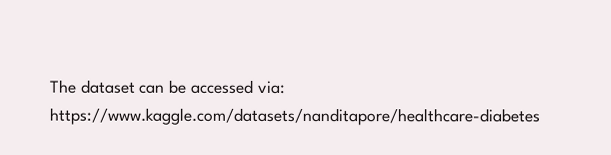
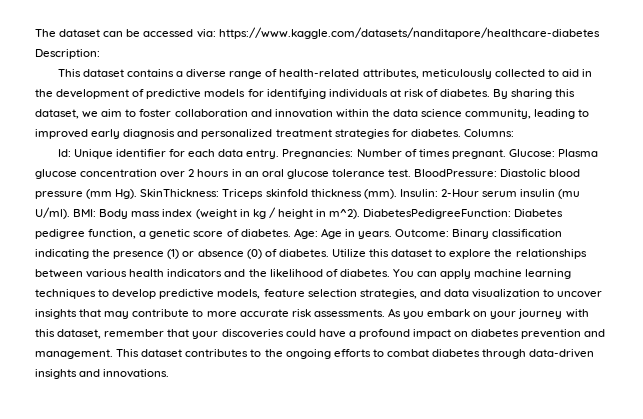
(540, 116) none -> [35,49,100,59] [57,69,593,79] [35,89,576,99] [35,109,590,119] [35,129,514,139] [57,149,599,159] [35,169,581,179] [35,189,581,199] [35,207,564,219] [35,228,563,239] [35,249,587,259] [35,269,572,279] [35,289,603,299] [35,308,589,319] [35,329,606,339] [35,349,595,359] [35,369,170,379] Description: // This dataset contains a diverse range of health-related attributes, meticulously collected to aid in the development of predictive models for identifying individuals at risk of diabetes. By sharing this dataset, we aim to foster collaboration and innovation within the data science community, leading to improved early diagnosis and personalized treatment strategies for diabetes. Columns: // Id: Unique identifier for each data entry. Pregnancies: Number of times pregnant. Glucose: Plasma glucose concentration over 2 hours in an oral glucose tolerance test. BloodPressure: Diastolic blood pressure (mm Hg). SkinThickness: Triceps skinfold thickness (mm). Insulin: 2-Hour serum insulin (mu U/ml). BMI: Body mass index (weight in kg / height in m^2). DiabetesPedigreeFunction: Diabetes pedigree function, a genetic score of diabetes. Age: Age in years. Outcome: Binary classification indicating the presence (1) or absence (0) of diabetes. Utilize this dataset to explore the relationships between various health indicators and the likelihood of diabetes. You can apply machine learning techniques to develop predictive models, feature selection strategies, and data visualization to uncover insights that may contribute to more accurate risk assessments. As you embark on your journey with this dataset, remember that your discoveries could have a profound impact on diabetes prevention and management. This dataset contributes to the ongoing efforts to combat diabetes through data-driven insights and innovations.

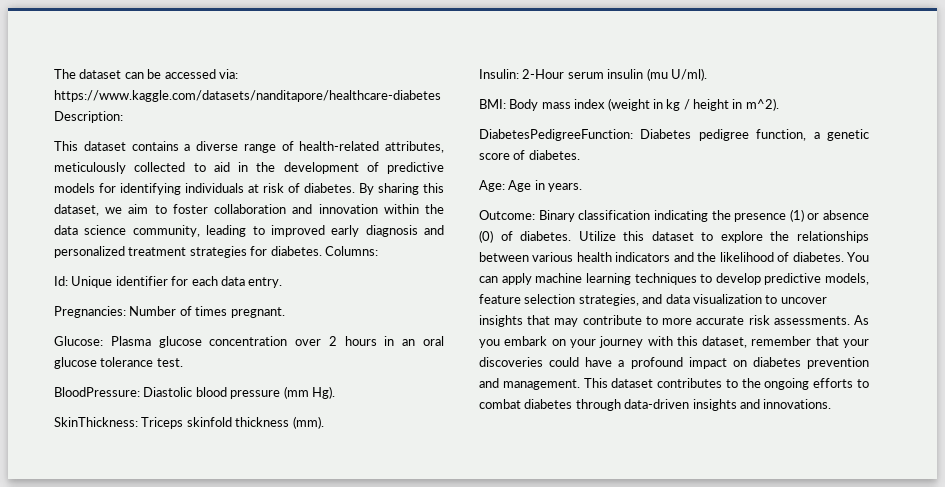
(280, 154) none -> (283, 282) //
(506, 154) none -> (285, 312) //
(412, 173) none -> (183, 362) //
(138, 194) none -> (335, 392) //
(397, 194) none -> (324, 422) //
(70, 213) none -> (707, 74) //
(361, 214) none -> (779, 104) //
(291, 233) none -> (580, 155) //
(393, 235) none -> (583, 187) //

